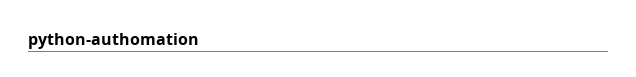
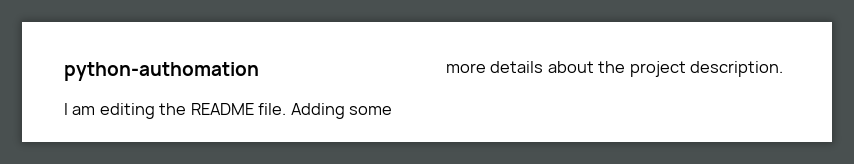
(199, 41) none -> [64,103,393,119] [446,61,784,77] // I am editing the README file. Adding some more details about the project description.

